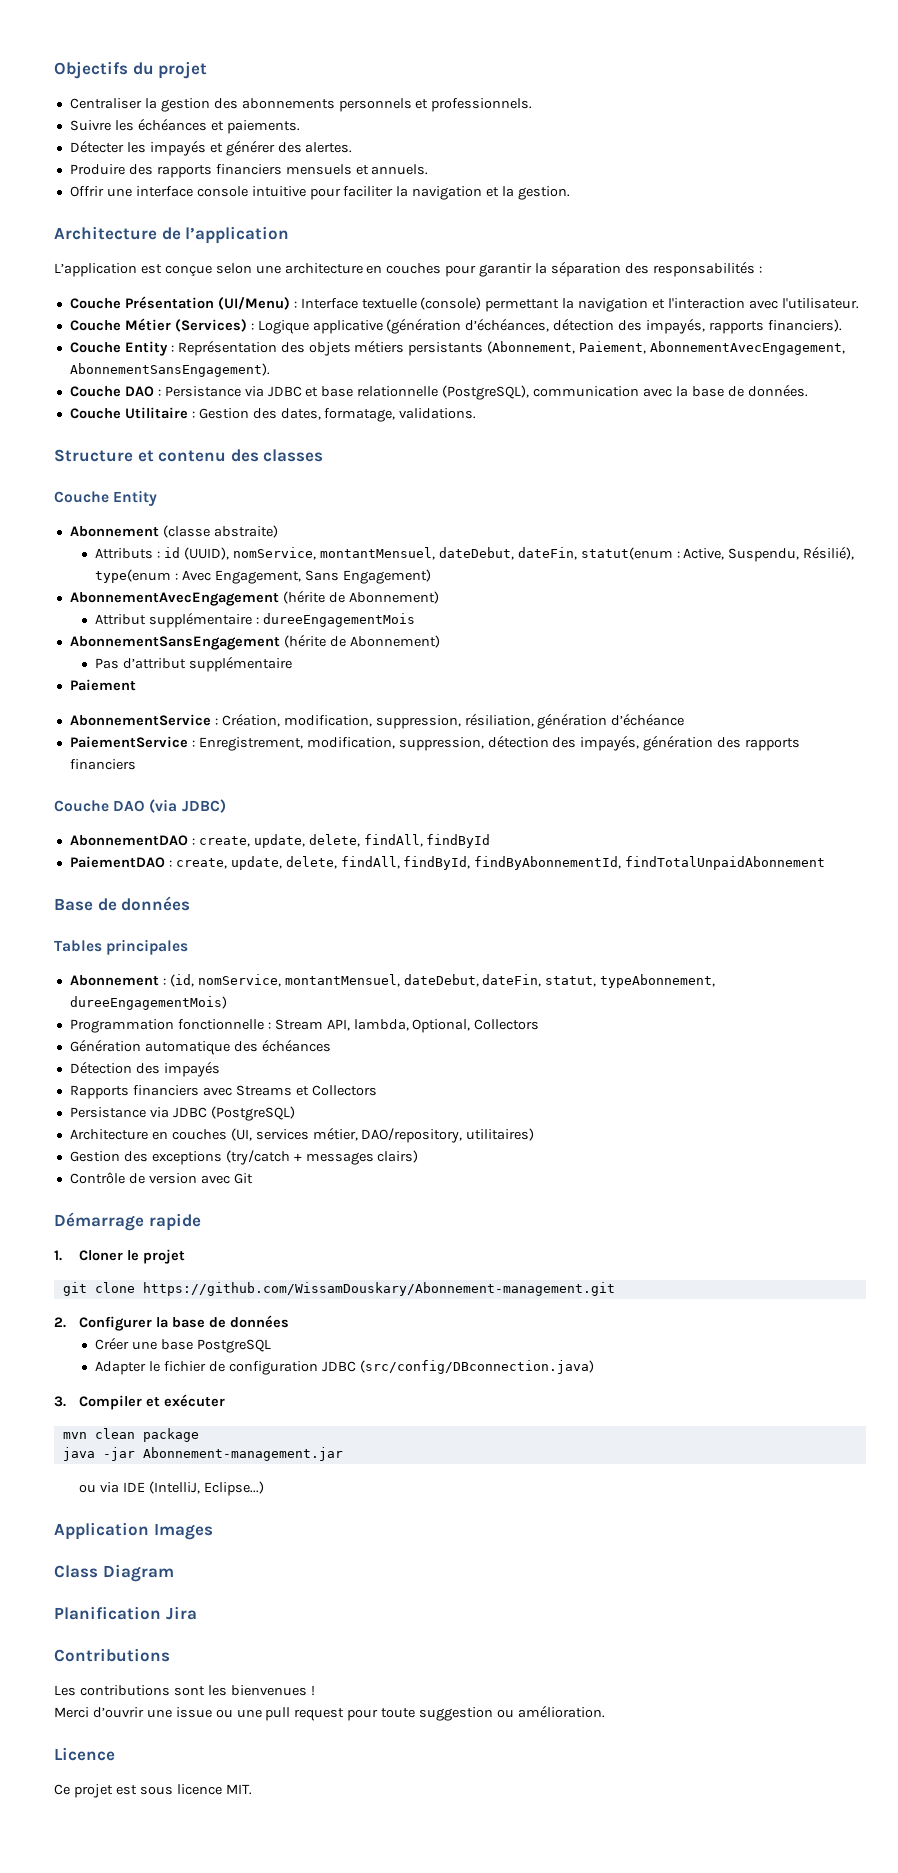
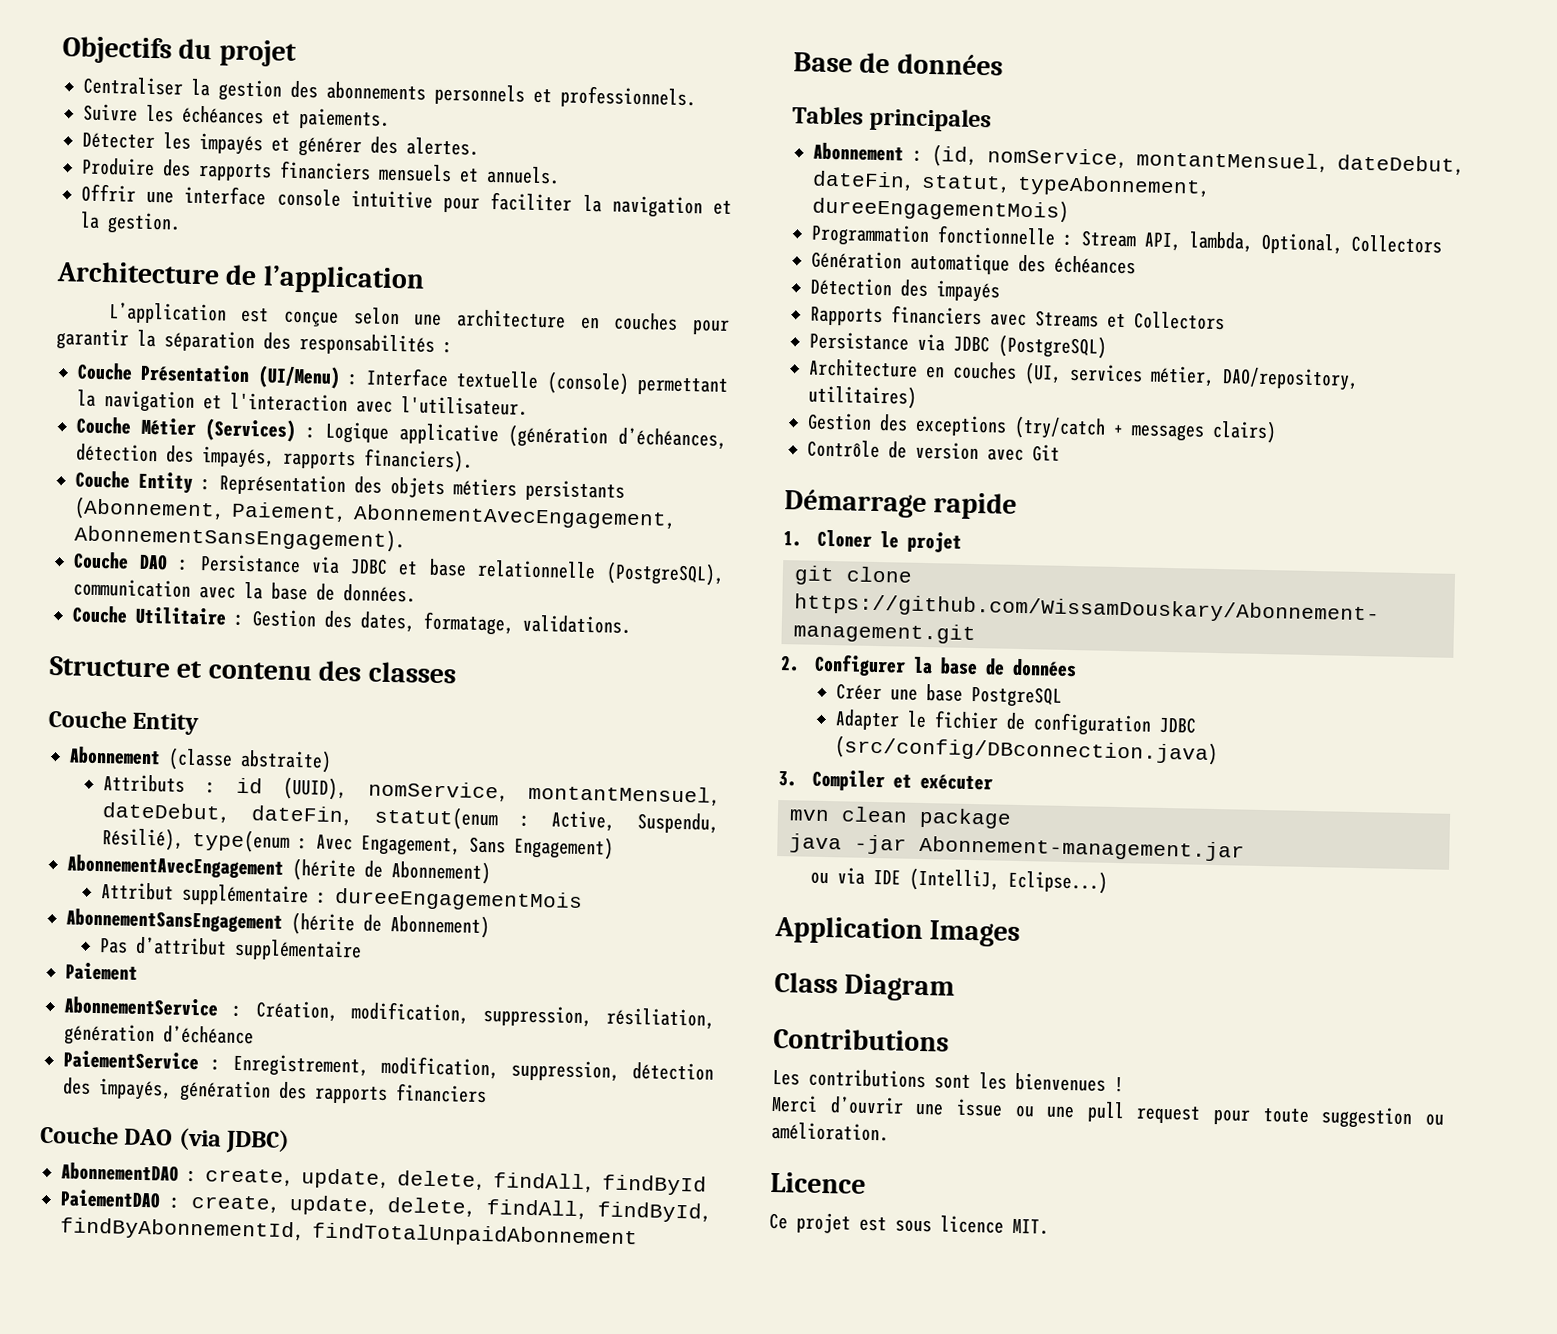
[54,1606,197,1620] // Planification Jira -> (956, 987) none

